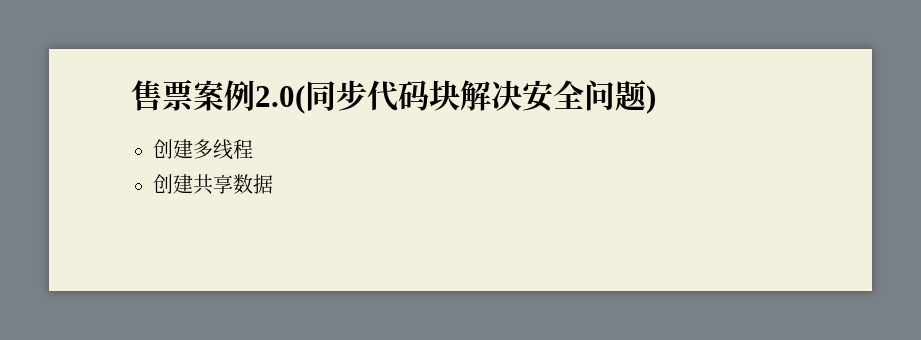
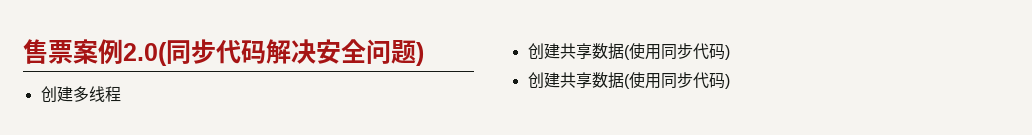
[429,80,460,111] 块 -> (266, 52) none
(273, 184) none -> [623,43,730,60] [527,72,730,89] (使用同步代码) // 创建共享数据(使用同步代码)

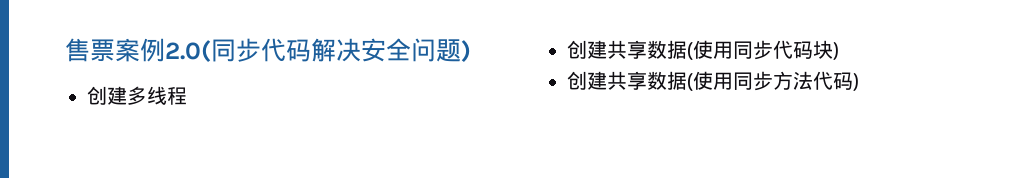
(725, 51) none -> [813,40,833,59] 块
(693, 80) none -> [773,71,813,90] 方法

